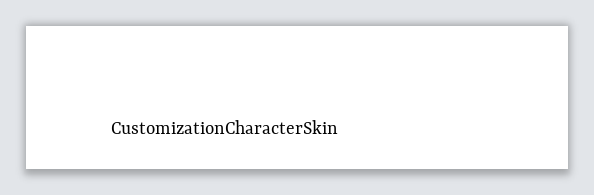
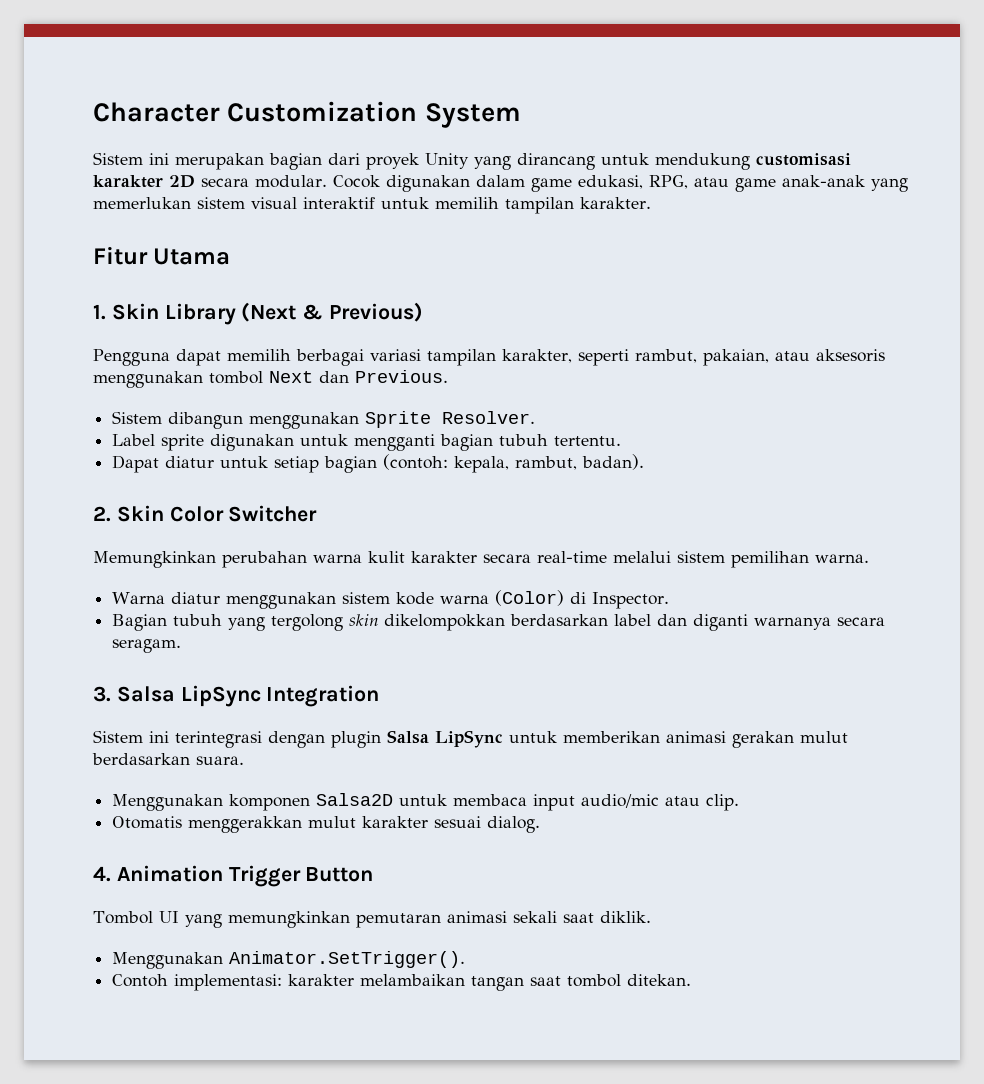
[111,120,338,134] CustomizationCharacterSkin -> [93,101,521,128] [93,152,851,170] [93,175,908,192] [93,197,651,214] [93,246,231,265] [93,302,424,325] [93,349,885,366] [93,370,448,388] [112,411,536,429] [112,434,622,451] [112,454,645,473] [93,505,318,522] [93,551,869,568] [112,590,670,609] [112,614,886,631] [112,639,182,653] [93,685,380,707] [93,730,848,748] [92,753,244,765] [112,793,740,811] [112,816,541,833] [93,865,374,887] [93,911,651,928] [112,951,466,969] [112,974,692,991] Character Customization System // Sistem ini merupakan bagian dari proyek Unity yang dirancang untuk mendukung customisasi karakter 2D secara modular. Cocok digunakan dalam game edukasi, RPG, atau game anak-anak yang memerlukan sistem visual interaktif untuk memilih tampilan karakter. // Fitur Utama // 1. Skin Library (Next & Previous) // Pengguna dapat memilih berbagai variasi tampilan karakter, seperti rambut, pakaian, atau aksesoris menggunakan tombol Next dan Previous. // Sistem dibangun menggunakan Sprite Resolver. // Label sprite digunakan untuk mengganti bagian tubuh tertentu. // Dapat diatur untuk setiap bagian (contoh: kepala, rambut, badan). // 2. Skin Color Switcher // Memungkinkan perubahan warna kulit karakter secara real-time melalui sistem pemilihan warna. // Warna diatur menggunakan sistem kode warna (Color) di Inspector. // Bagian tubuh yang tergolong skin dikelompokkan berdasarkan label dan diganti warnanya secara seragam. // 3. Salsa LipSync Integration // Sistem ini terintegrasi dengan plugin Salsa LipSync untuk memberikan animasi gerakan mulut berdasarkan suara. // Menggunakan komponen Salsa2D untuk membaca input audio/mic atau clip. // Otomatis menggerakkan mulut karakter sesuai dialog. // 4. Animation Trigger Button // Tombol UI yang memungkinkan pemutaran animasi sekali saat diklik. // Menggunakan Animator.SetTrigger(). // Contoh implementasi: karakter melambaikan tangan saat tombol ditekan.

